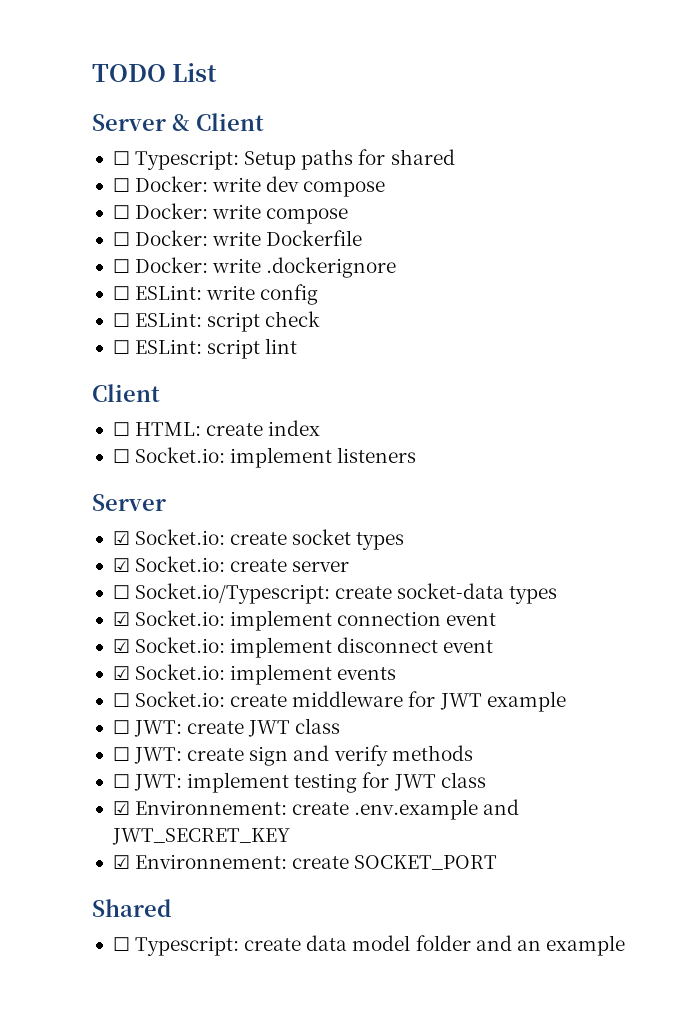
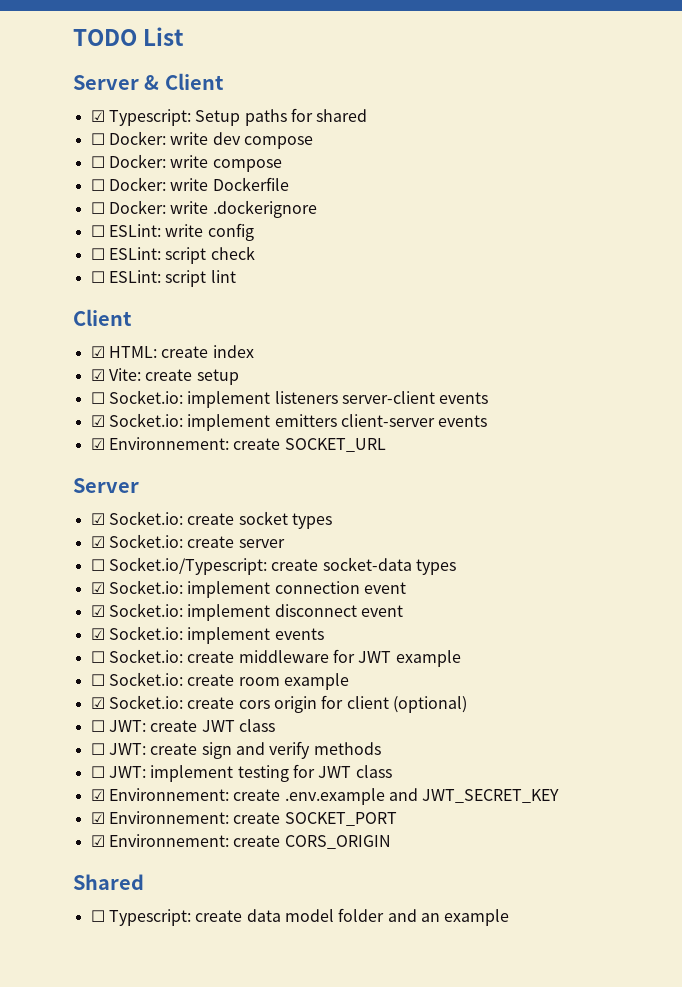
[112,151,130,165] ☐ -> [90,110,105,122] ☑
[112,422,130,436] ☐ -> [90,346,105,358] ☑
(321, 428) none -> [90,368,239,385] // ☑ Vite: create setup
(417, 455) none -> [341,391,489,404] [90,413,488,431] [90,437,386,452] server-client events // ☑ Socket.io: implement emitters client-server events // ☑ Environnement: create SOCKET_URL
(566, 701) none -> [90,672,349,690] [90,695,467,713] // ☐ Socket.io: create room example // ☑ Socket.io: create cors origin for client (optional)
(498, 862) none -> [90,834,391,849] // ☑ Environnement: create CORS_ORIGIN

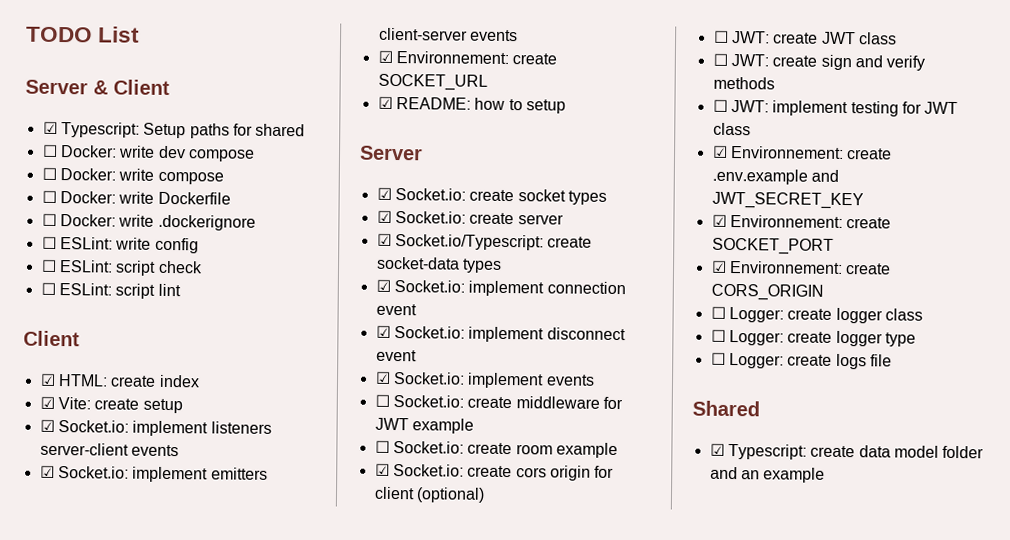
[90,392,105,404] ☐ -> [39,419,55,432] ☑
(386, 445) none -> [377,96,566,114] // ☑ README: how to setup
[90,559,105,571] ☐ -> [376,233,392,246] ☑
(391, 842) none -> [710,306,923,324] [710,329,916,347] [710,352,892,370] // ☐ Logger: create logger class // ☐ Logger: create logger type // ☐ Logger: create logs file
[90,910,105,922] ☐ -> [709,443,725,456] ☑

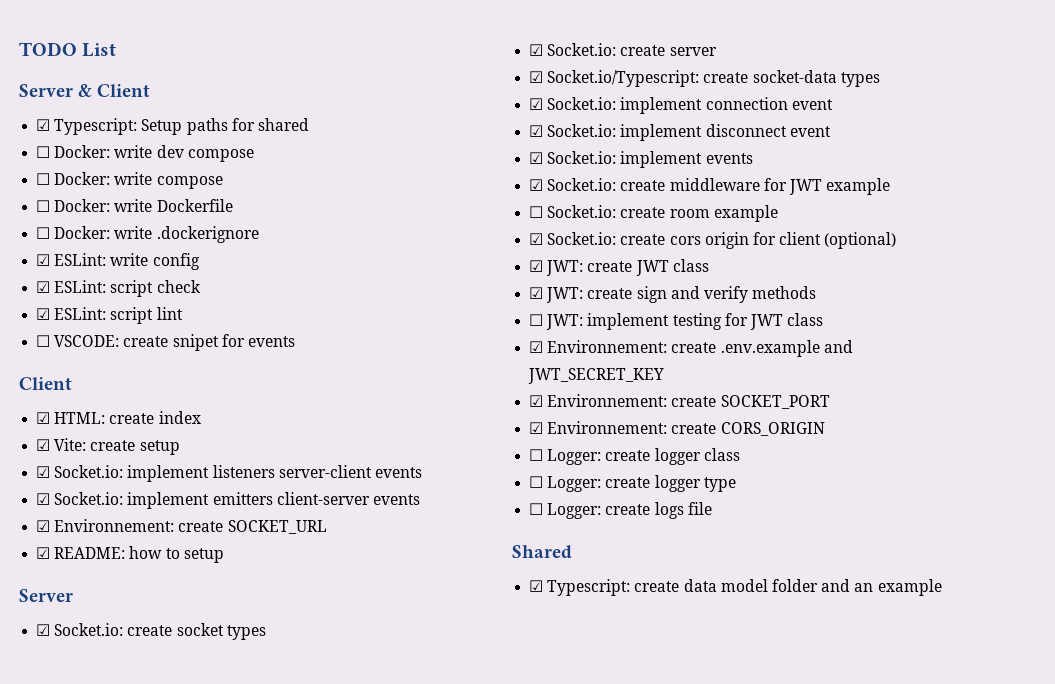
[41,236,57,250] ☐ -> [36,254,51,266] ☑
[40,259,57,273] ☐ -> [36,281,51,293] ☑
[40,282,56,296] ☐ -> [36,308,51,320] ☑
(181, 290) none -> [36,334,295,351] // ☐ VSCODE: create snipet for events
[374,394,390,407] ☐ -> [529,179,544,191] ☑
[713,30,729,43] ☐ -> [529,260,544,272] ☑
[712,53,728,66] ☐ -> [529,287,544,299] ☑

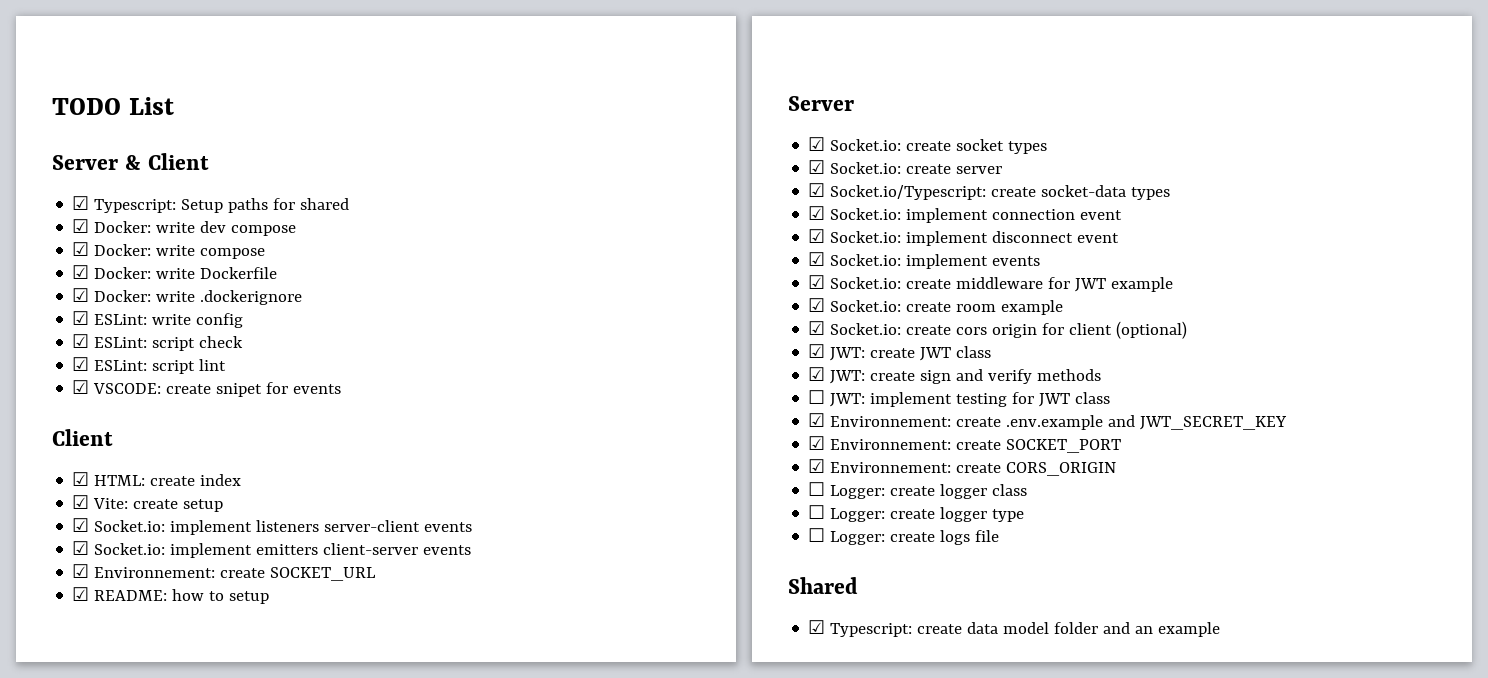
[36,146,51,158] ☐ -> [72,219,90,233] ☑
[36,173,51,185] ☐ -> [72,242,90,256] ☑
[36,200,51,212] ☐ -> [72,265,90,279] ☑
[36,227,51,239] ☐ -> [72,288,90,302] ☑
[36,335,51,347] ☐ -> [72,380,90,394] ☑
[529,206,544,218] ☐ -> [808,298,826,312] ☑

